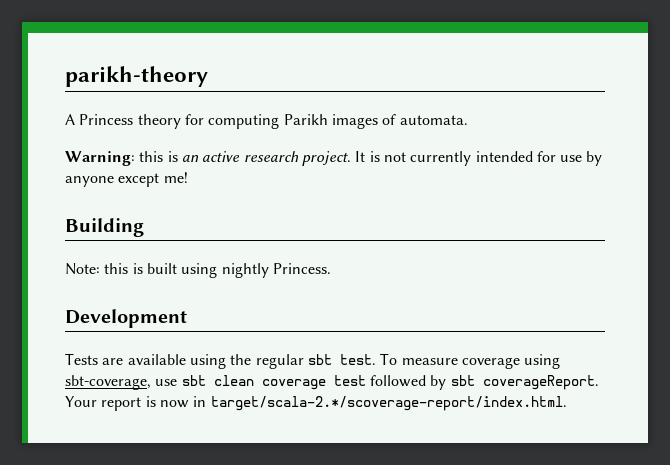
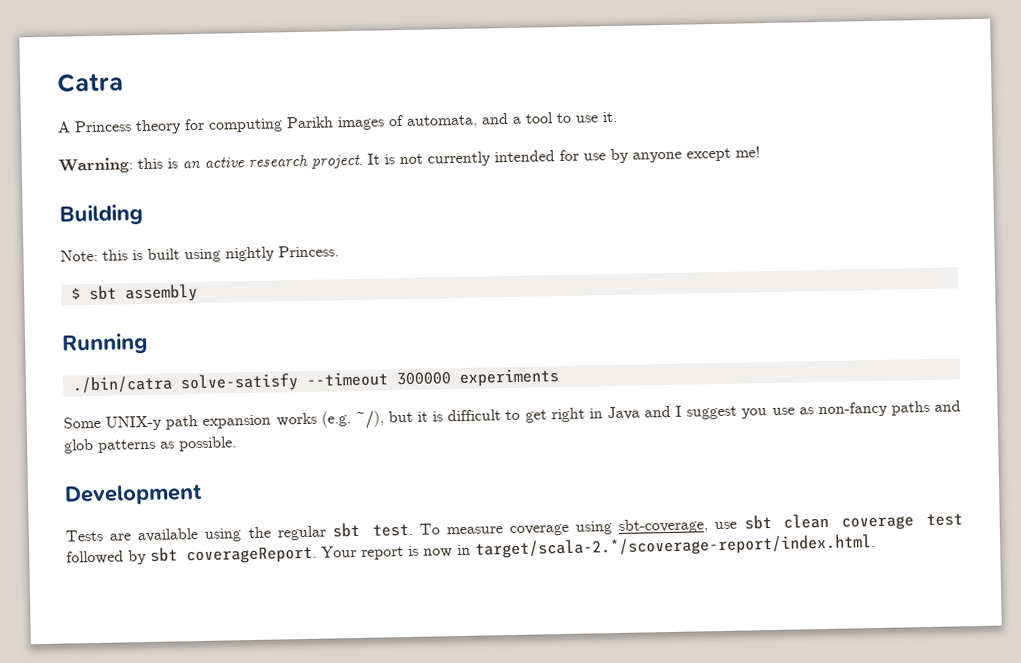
[65,66,208,87] parikh-theory -> [56,72,124,93] Catra
[399,115,468,125] automata. -> [406,111,617,129] automata, and a tool to use it.
(331, 268) none -> [70,284,198,303] [61,332,148,355] [71,368,560,394] [63,400,961,431] [63,436,237,454] // $ sbt assembly // Running // ./bin/catra solve-satisfy --timeout 300000 experiments // Some UNIX-y path expansion works (e.g. ~/), but it is difficult to get right in Java and I suggest you use as non-fancy paths and glob patterns as possible.

